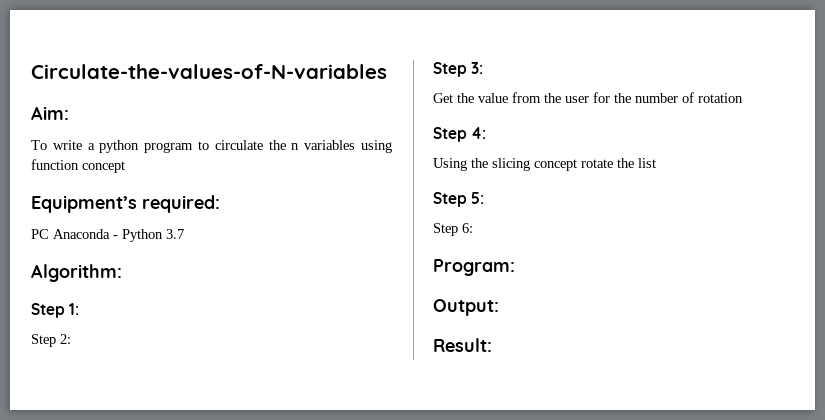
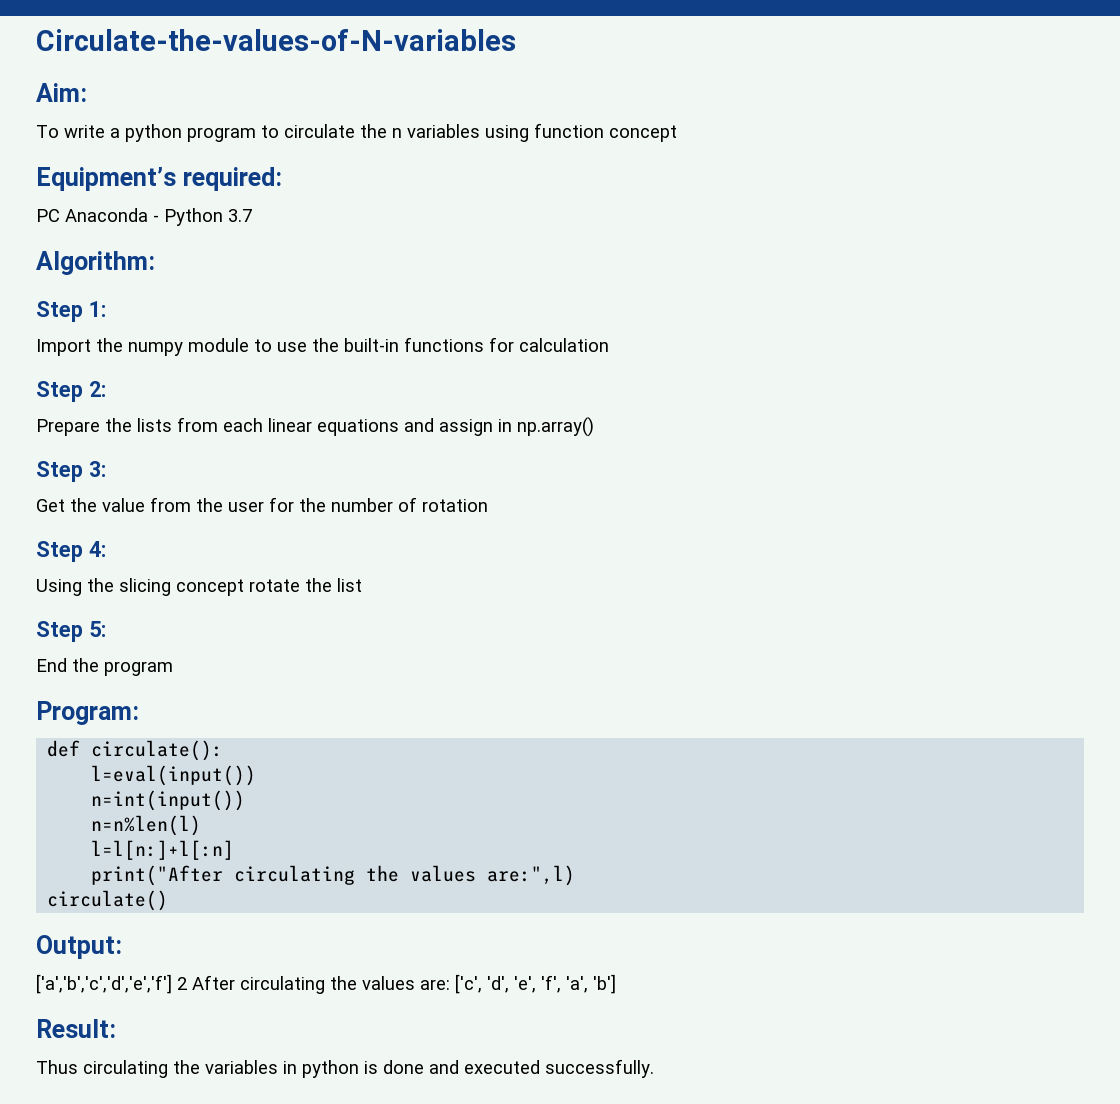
[31,334,71,347] Step 2: -> [36,337,609,356] [36,381,106,402] [36,417,594,437] Import the numpy module to use the built-in functions for calculation // Step 2: // Prepare the lists from each linear equations and assign in np.array()
[433,223,473,236] [433,259,515,276] [433,299,499,316] [433,338,492,352] Step 6: // Program: // Output: // Result: -> [36,658,173,676] [36,701,139,725] [47,740,224,761] [91,765,257,786] [91,790,246,811] [91,815,202,836] [91,840,235,860] [91,865,576,886] [47,890,169,911] [36,935,122,959] [36,974,616,994] [36,1019,116,1038] [36,1059,654,1078] End the program // Program: // def circulate(): // l=eval(input()) // n=int(input()) // n=n%len(l) // l=l[n:]+l[:n] // print("After circulating the values are:",l) // circulate() // Output: // ['a','b','c','d','e','f'] 2 After circulating the values are: ['c', 'd', 'e', 'f', 'a', 'b'] // Result: // Thus circulating the variables in python is done and executed successfully.

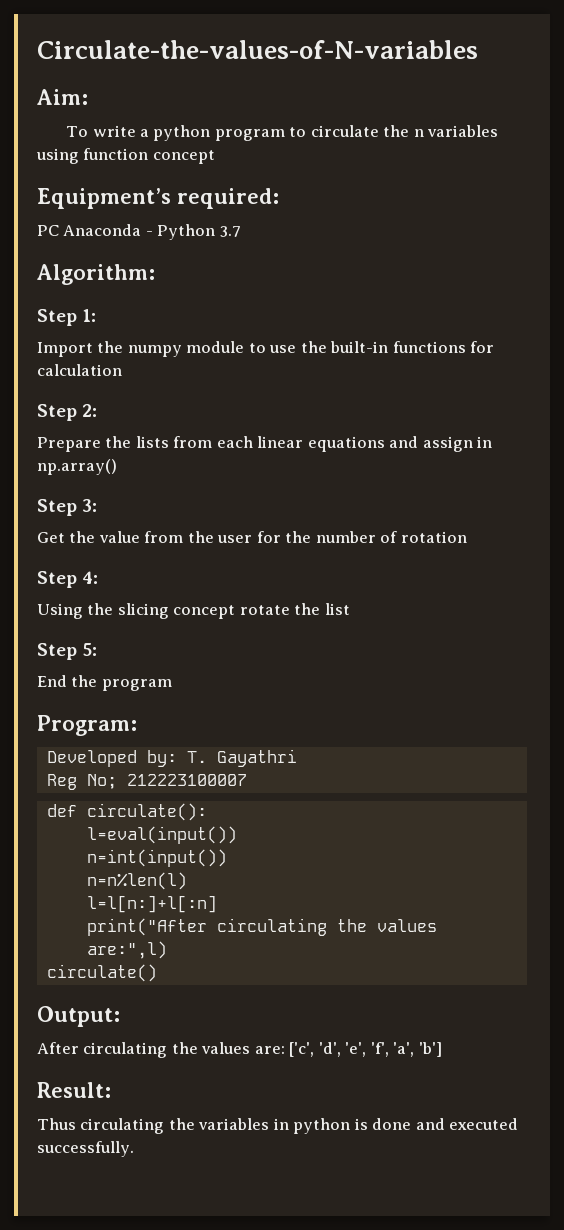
(139, 713) none -> [46,749,297,767] [46,774,247,790] // Developed by: T. Gayathri // Reg No; 212223100007
[36,974,187,994] ['a','b','c','d','e','f'] 2 -> (120, 1016) none

